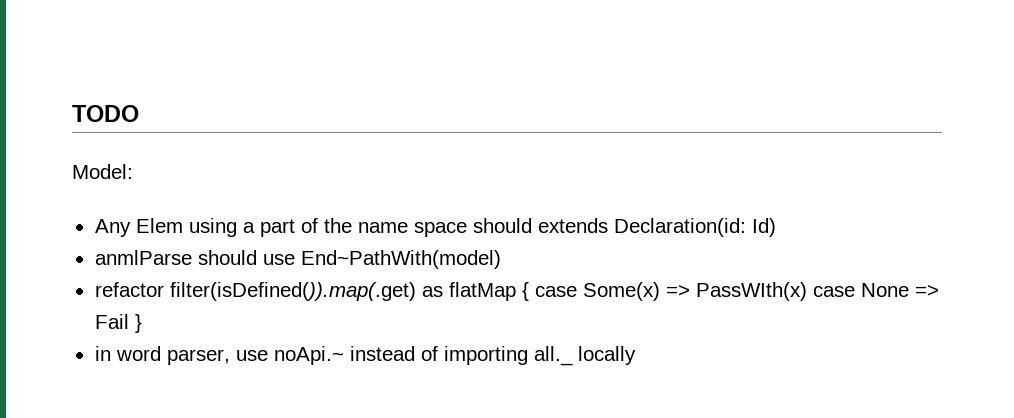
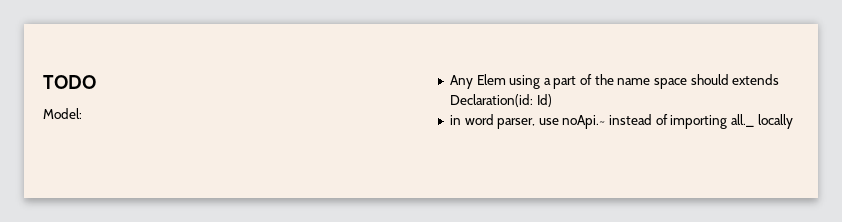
[94,250,501,269] [94,282,939,301] [94,314,142,333] // anmlParse should use End~PathWith(model) // refactor filter(isDefined()).map(.get) as flatMap { case Some(x) => PassWIth(x) case None => Fail } -> (552, 100) none

